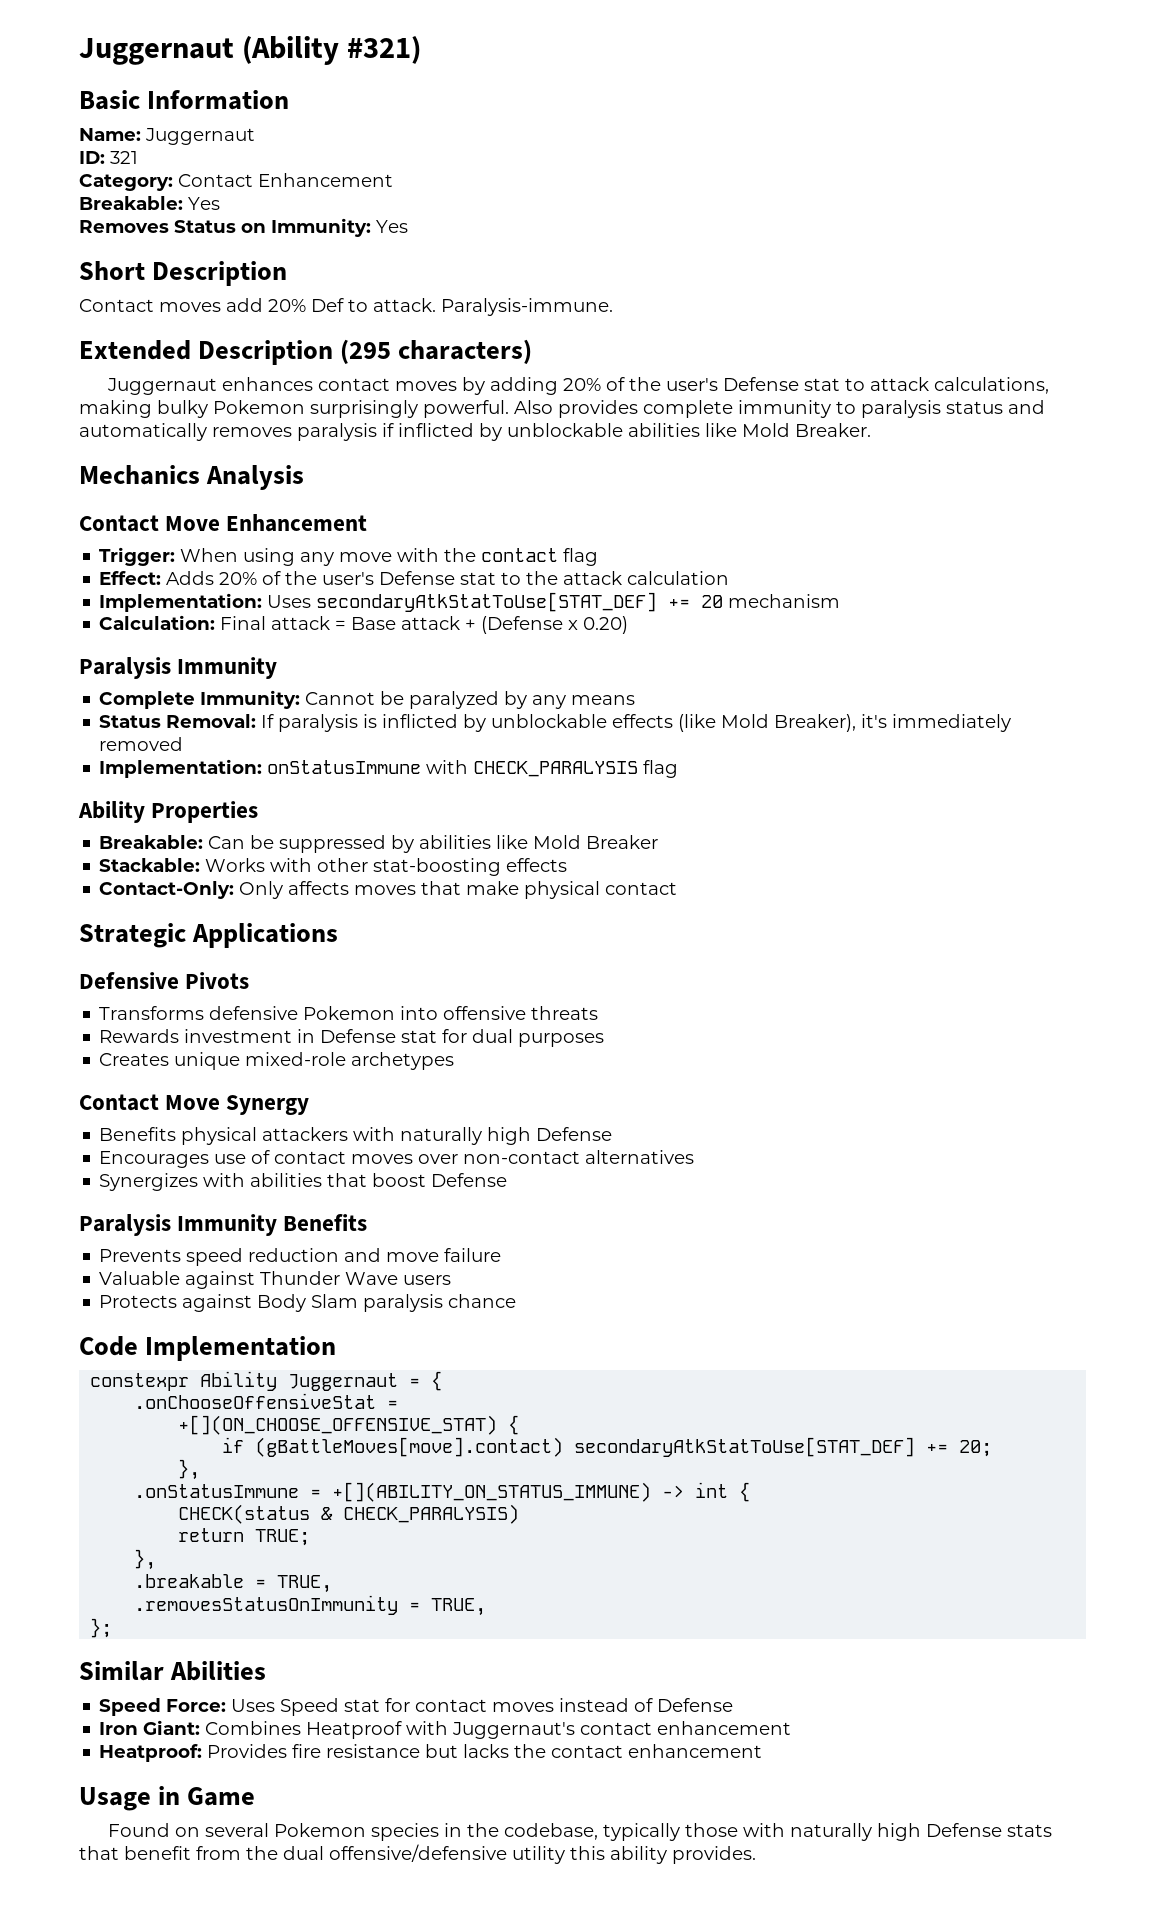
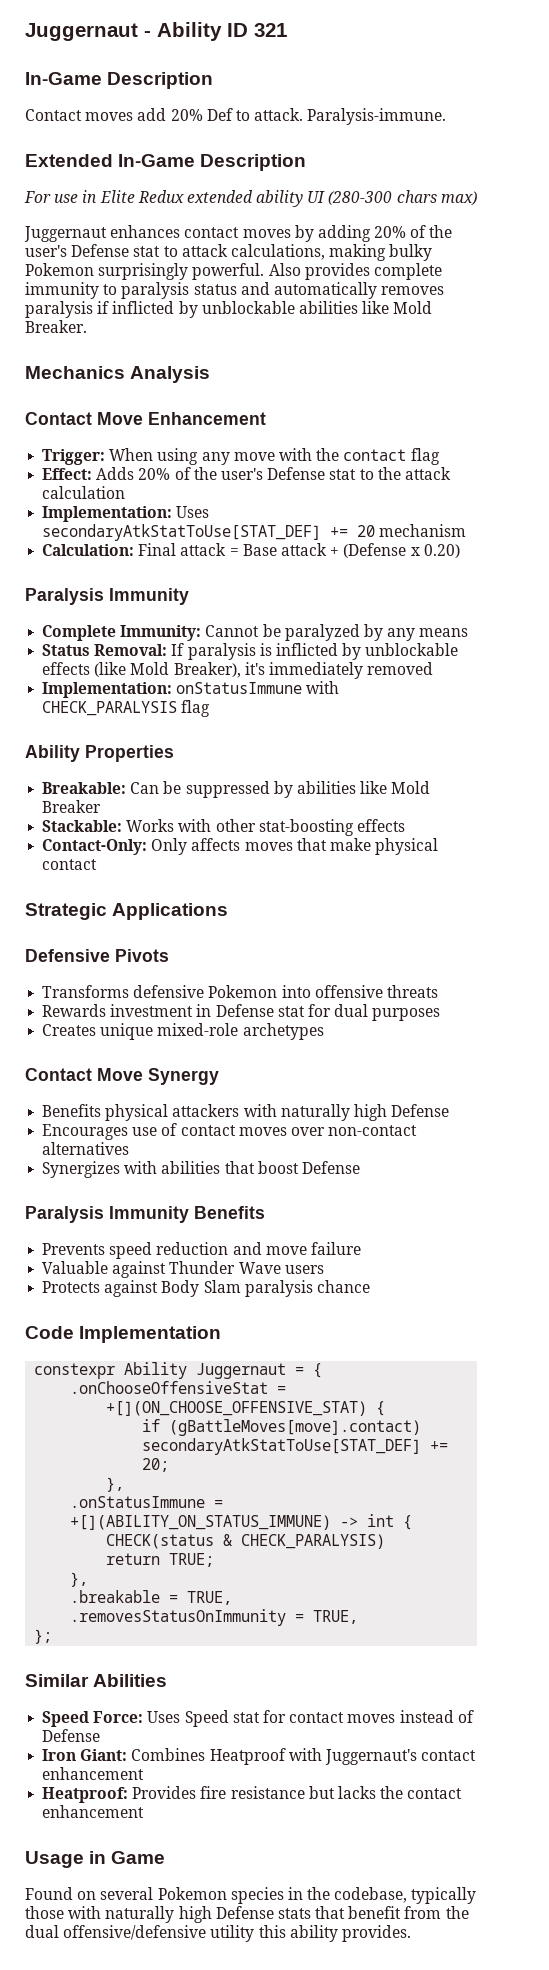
[79,36,422,65] [79,90,290,110] [79,128,255,145] [79,151,138,164] [79,173,393,191] [79,196,220,210] [79,218,408,237] [79,261,145,280] Juggernaut (Ability #321) // Basic Information // Name: Juggernaut // ID: 321 // Category: Contact Enhancement // Breakable: Yes // Removes Status on Immunity: Yes // Short -> [25,22,287,41] [25,72,102,85] Juggernaut - Ability ID 321 // In-Game
[198,339,533,365] Description (295 characters) -> [118,154,307,171] [24,190,477,207] In-Game Description // For use in Elite Redux extended ability UI (280-300 chars max)

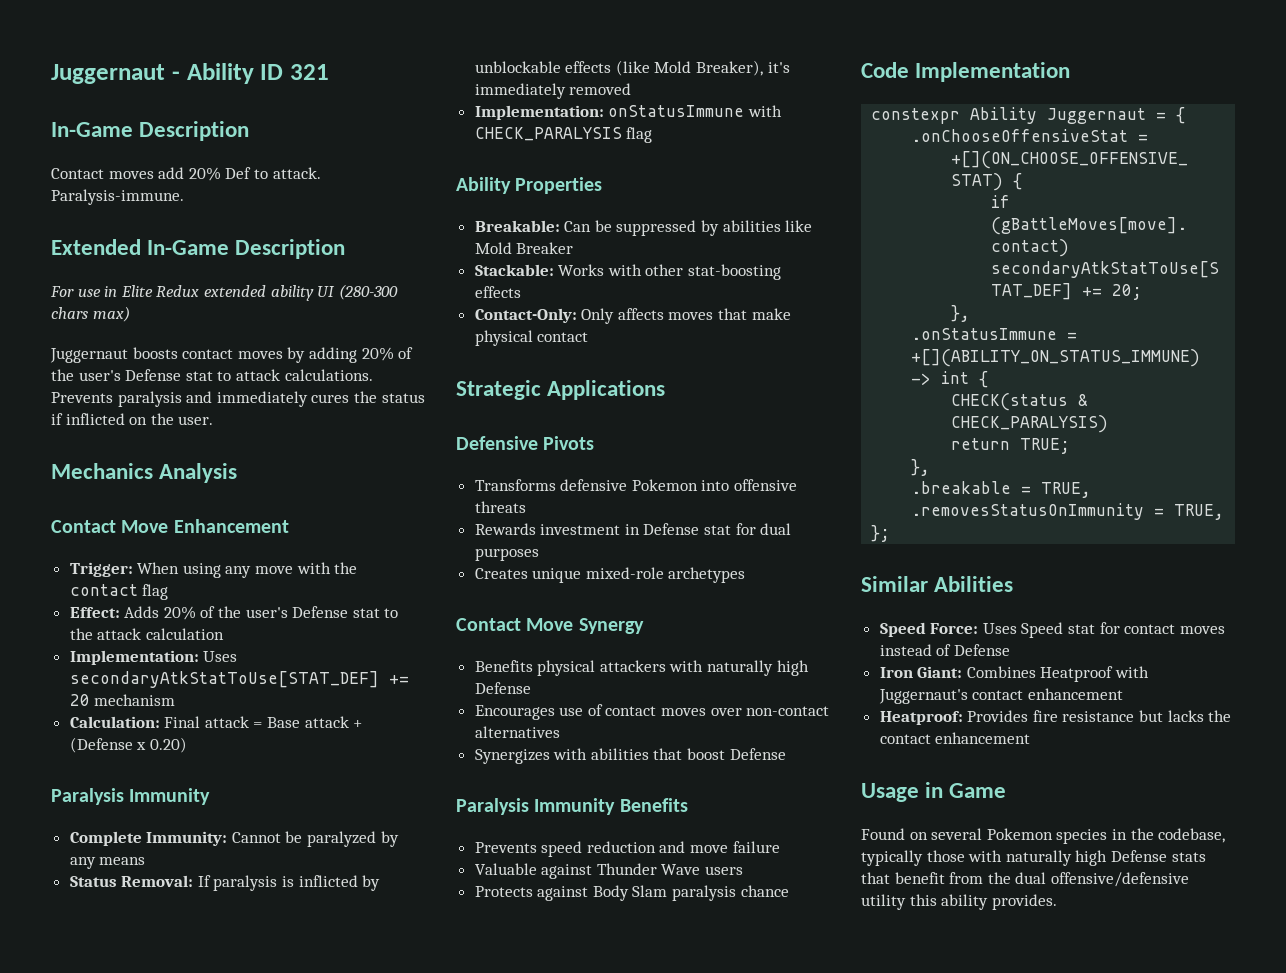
[110,225,181,238] enhances -> [132,347,178,359] boosts
[230,244,433,261] [25,263,442,280] [25,282,445,299] [25,301,433,318] [25,320,87,333] calculations, making bulky Pokemon surprisingly powerful. Also provides complete immunity to paralysis status and automatically removes paralysis if inflicted by unblockable abilities like Mold Breaker. -> [284,369,373,381] [51,391,425,407] [51,413,214,425] calculations. Prevents paralysis and immediately cures the status if inflicted on the user.

